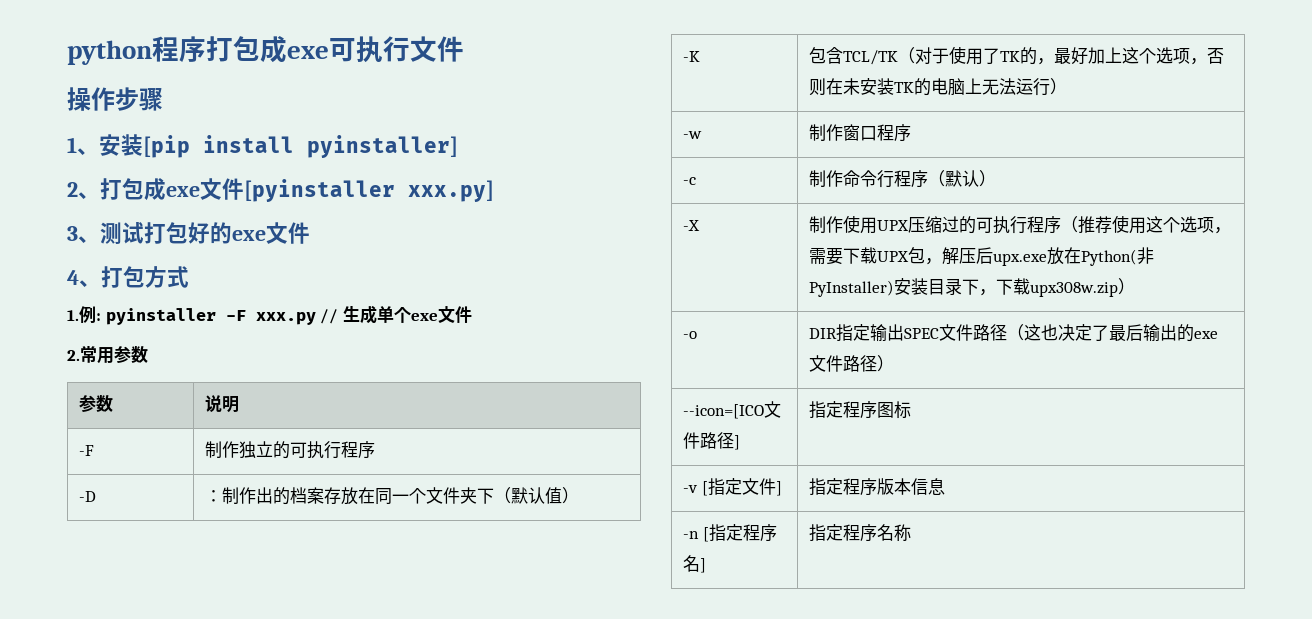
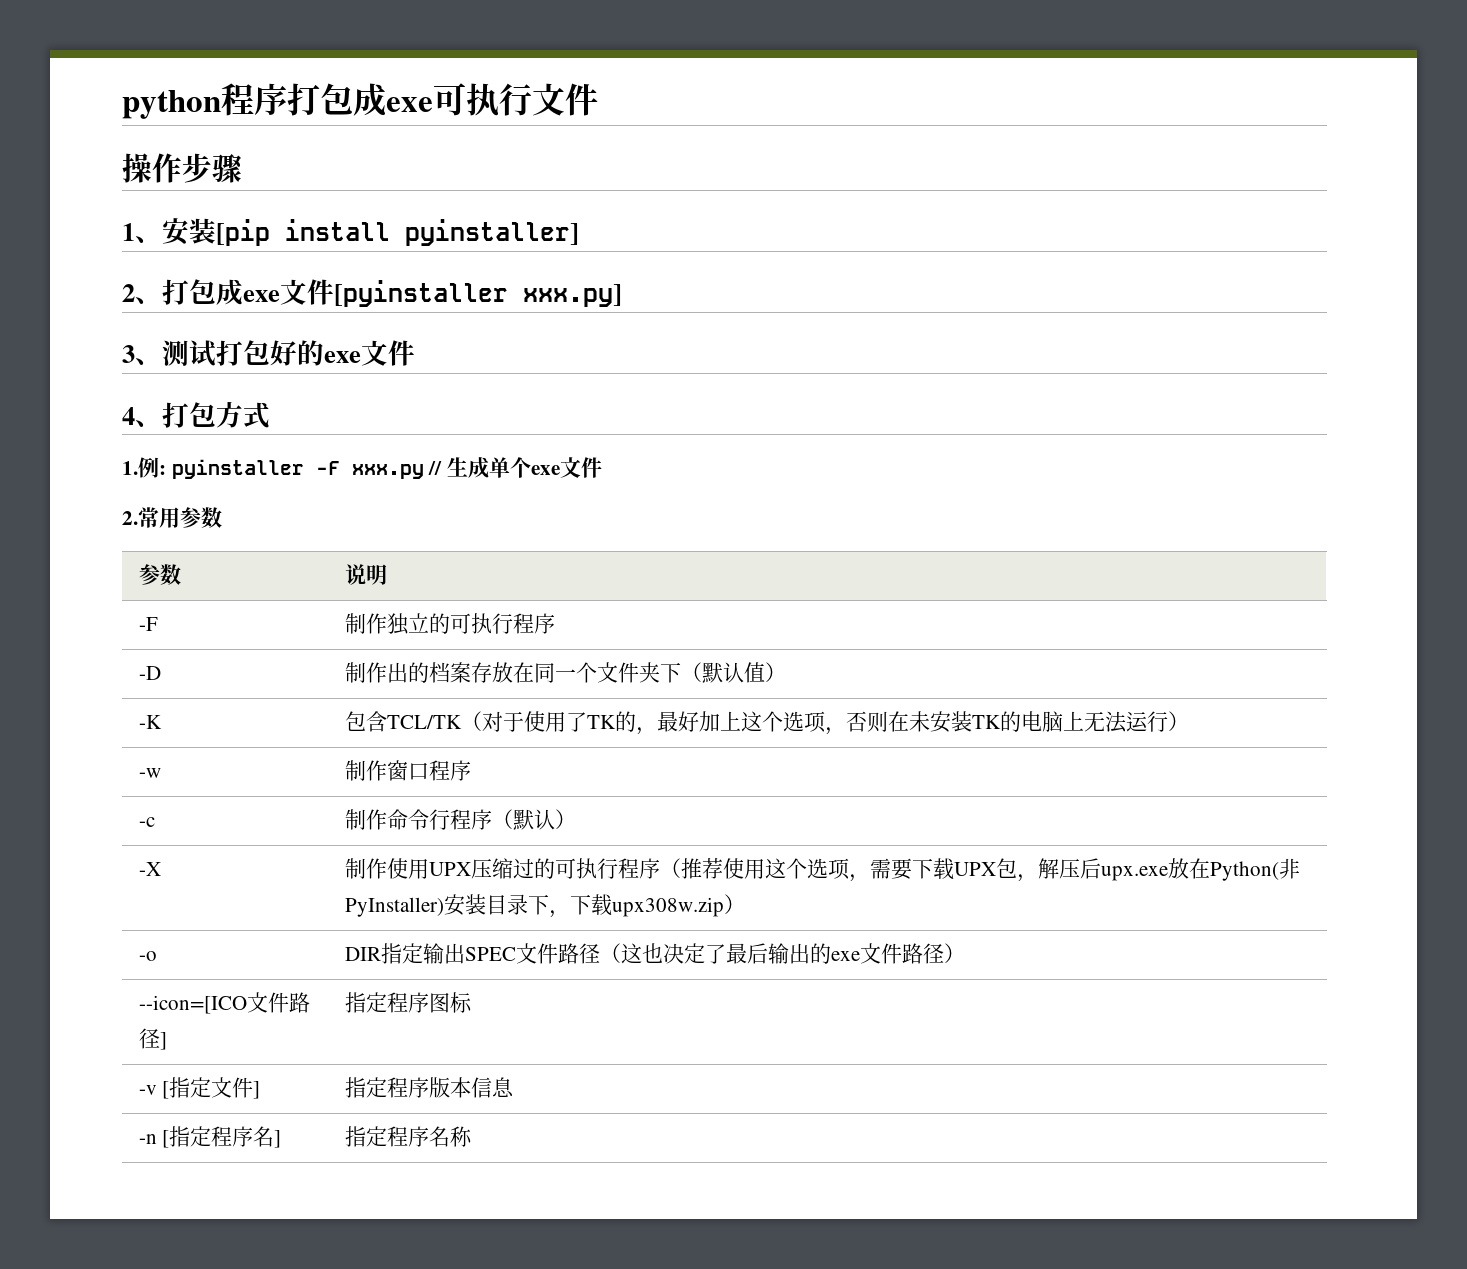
[204,490,222,502] ： -> (161, 673) none

